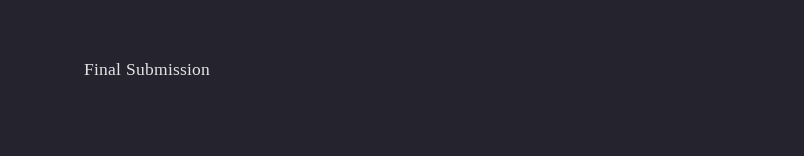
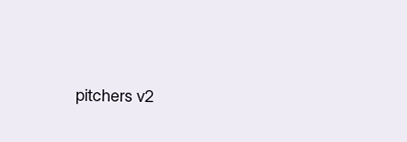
[84,63,210,75] Final Submission -> [75,88,155,106] pitchers v2

